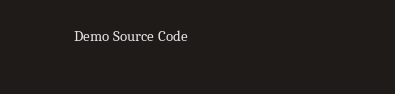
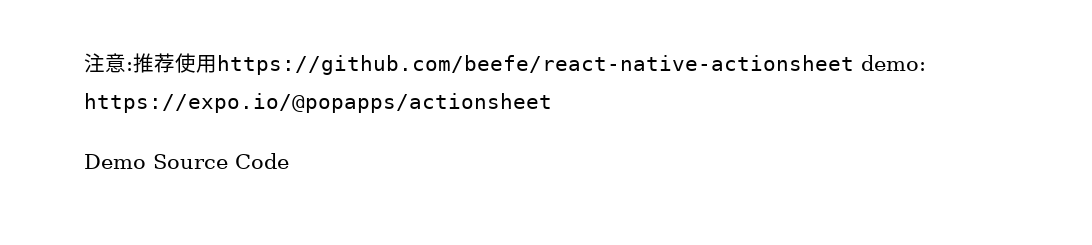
(74, 36) none -> [84,53,926,75] [84,93,552,113] 注意:推荐使用https://github.com/beefe/react-native-actionsheet demo: https://expo.io/@popapps/actionsheet //

